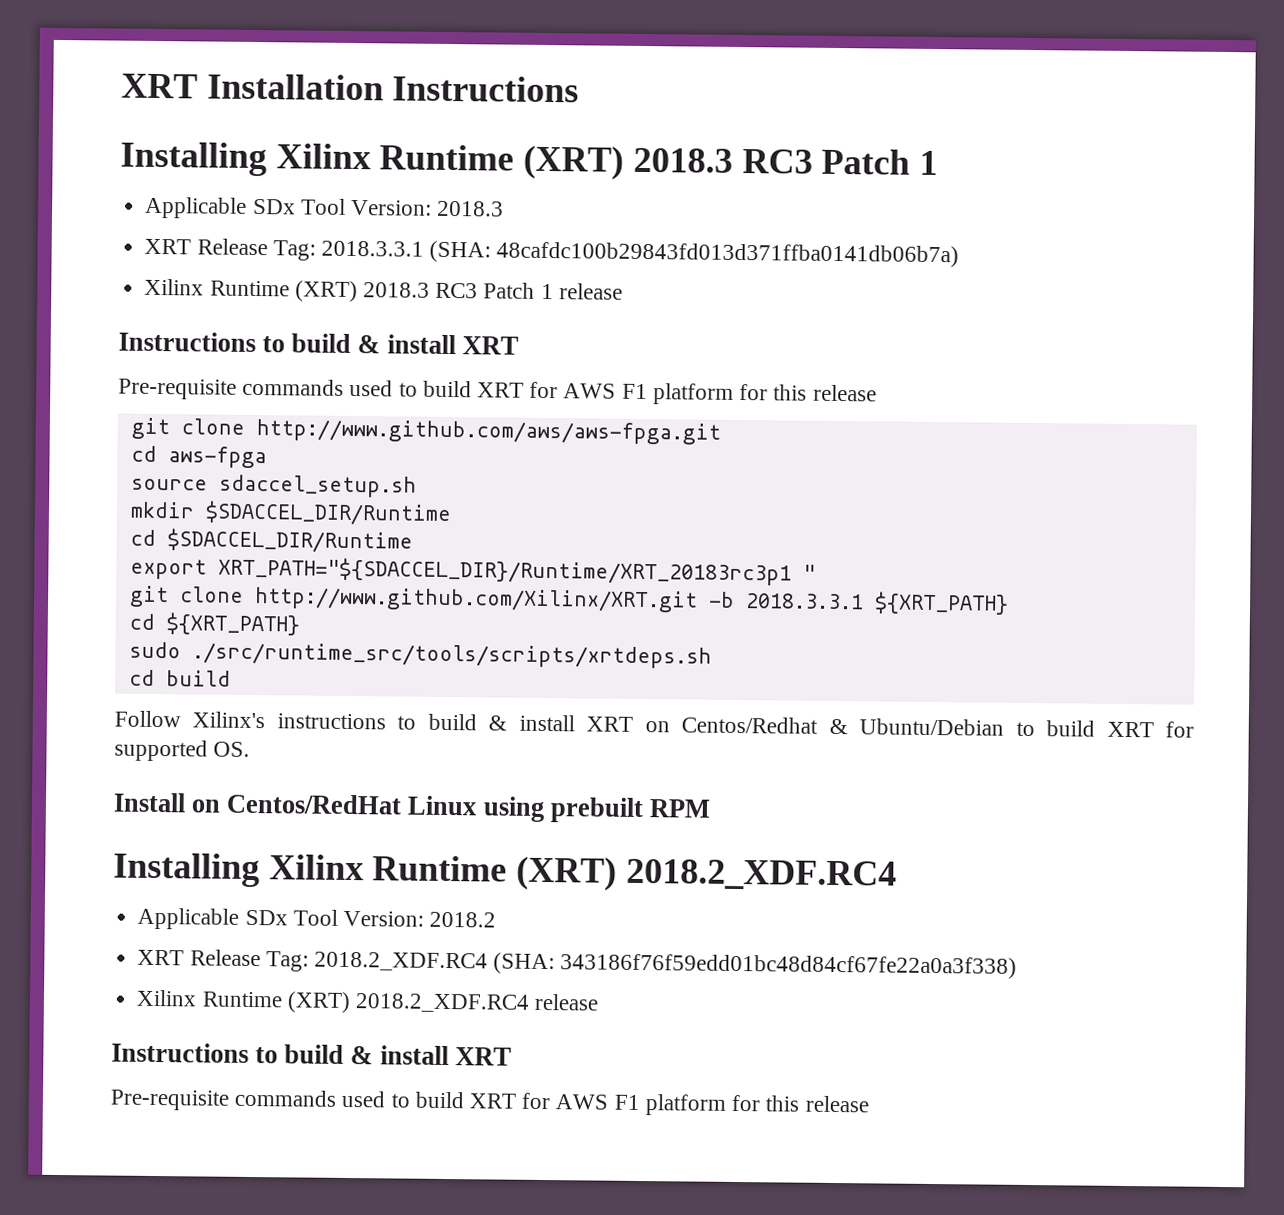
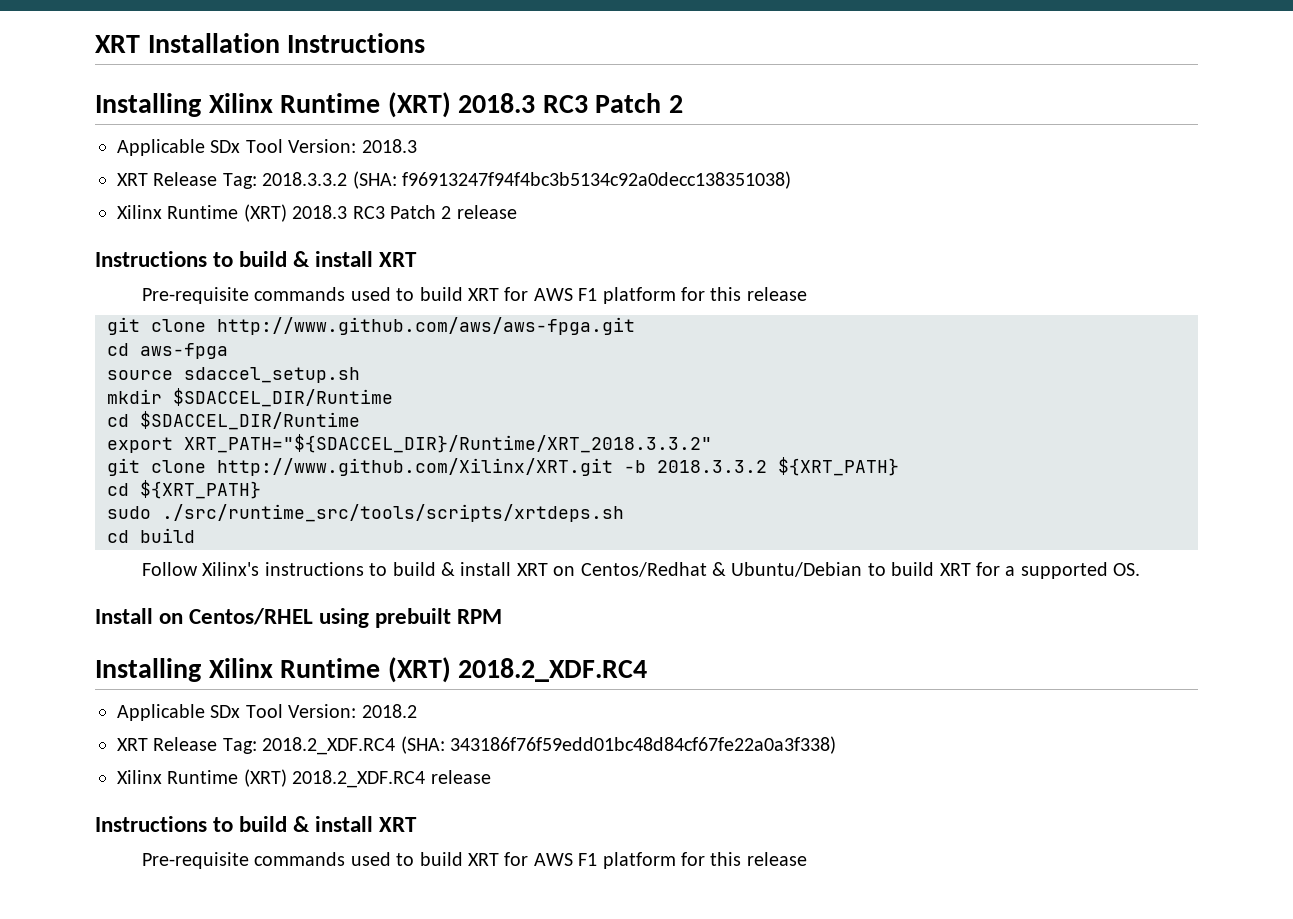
[919,150,939,176] 1 -> [668,95,683,113] 2
[320,240,960,268] [144,278,554,303] 2018.3.3.1 (SHA: 48cafdc100b29843fd013d371ffba0141db06b7a) // Xilinx Runtime (XRT) 2018.3 RC3 Patch 1 -> [262,171,791,189] [117,204,452,222] 2018.3.3.2 (SHA: f96913247f94f4bc3b5134c92a0decc138351038) // Xilinx Runtime (XRT) 2018.3 RC3 Patch 2
[217,556,816,586] XRT_PATH="${SDACCEL_DIR}/Runtime/XRT_20183rc3p1 " -> [184,434,712,453] XRT_PATH="${SDACCEL_DIR}/Runtime/XRT_2018.3.3.2"
[744,593,864,610] 2018.3.3.1 -> [657,460,767,473] 2018.3.3.2
(1194, 729) none -> [1005,566,1016,576] a
[226,793,479,816] Centos/RedHat Linux -> [189,608,314,625] Centos/RHEL

